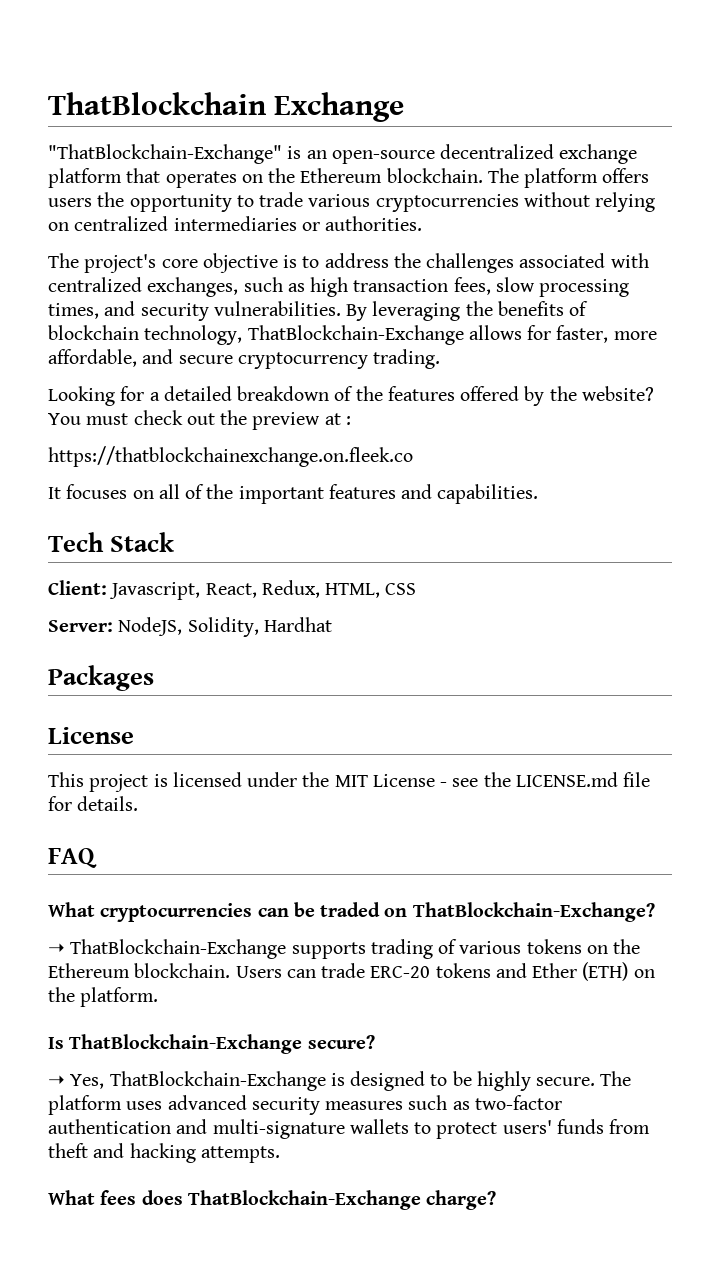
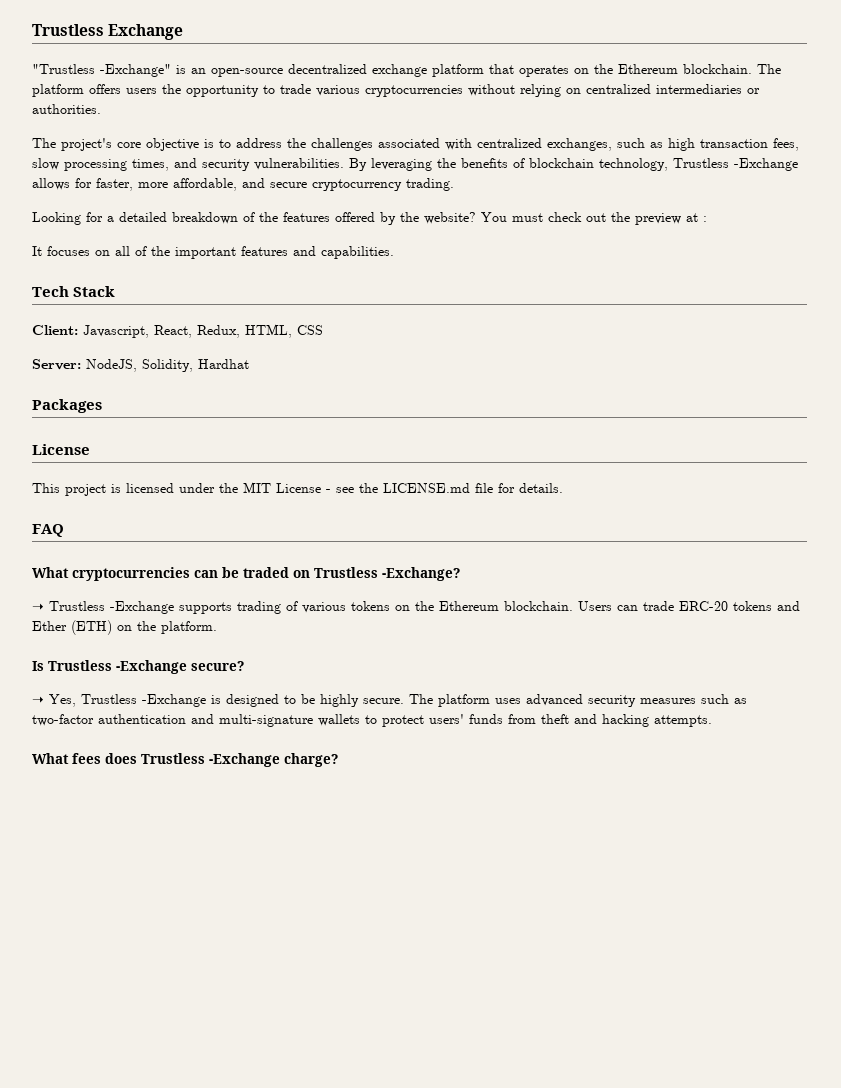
[48,92,267,115] ThatBlockchain -> [32,24,104,36] Trustless
[48,144,282,164] "ThatBlockchain-Exchange" -> [32,64,171,77] "Trustless -Exchange"
[247,325,464,345] ThatBlockchain-Exchange -> [673,158,798,171] Trustless -Exchange
[48,446,413,467] // https://thatblockchainexchange.on.fleek.co -> (707, 219) none
[412,902,655,922] [48,939,287,959] ThatBlockchain-Exchange? // ➝ ThatBlockchain-Exchange -> [314,567,460,581] [32,601,174,614] Trustless -Exchange? // ➝ Trustless -Exchange
[69,1034,303,1054] ThatBlockchain-Exchange -> [48,660,187,674] Trustless -Exchange
[109,1071,326,1091] ThatBlockchain-Exchange -> [81,694,206,707] Trustless -Exchange
[187,1190,421,1210] ThatBlockchain-Exchange -> [141,753,280,767] Trustless -Exchange

